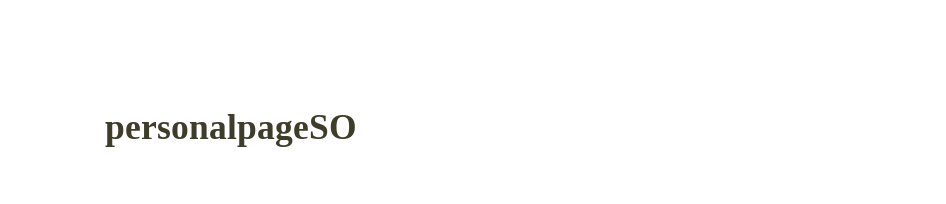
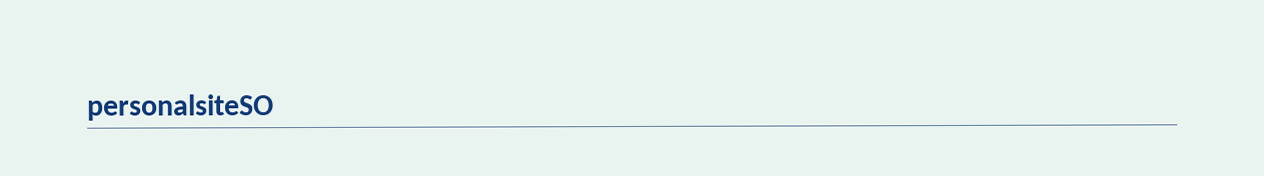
[105,114,357,147] personalpageSO -> [87,94,274,121] personalsiteSO

